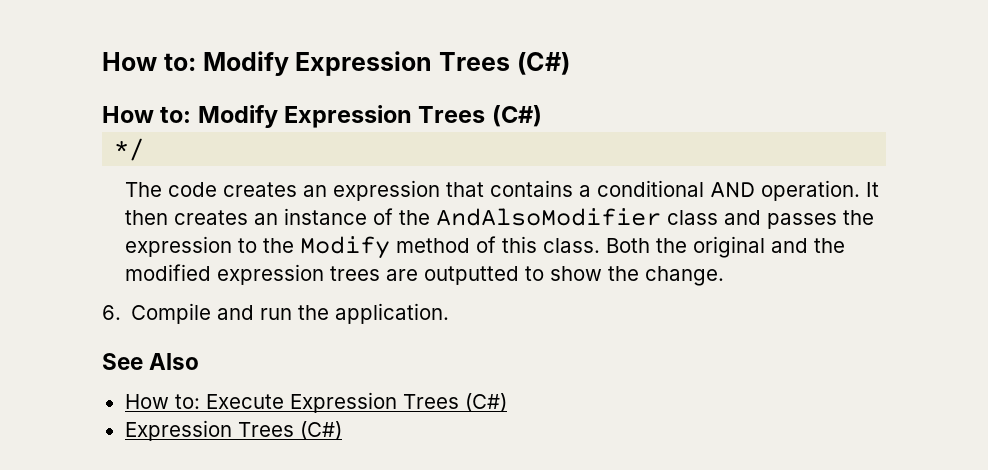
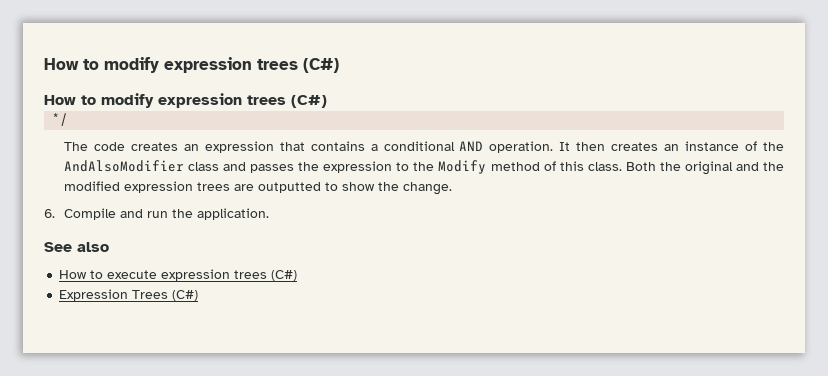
[102,51,570,76] [102,105,486,128] How to: Modify Expression Trees (C#) // How to: Modify Expression Trees -> [44,57,339,73] [44,93,286,108] How to modify expression trees (C#) // How to modify expression trees
[149,353,200,370] [124,392,459,413] Also // How to: Execute Expression Trees -> [77,242,109,252] [59,269,268,281] also // How to execute expression trees

